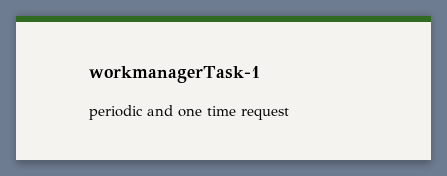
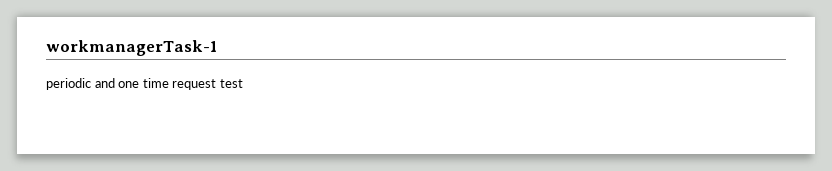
(289, 114) none -> [219,79,243,88] test

